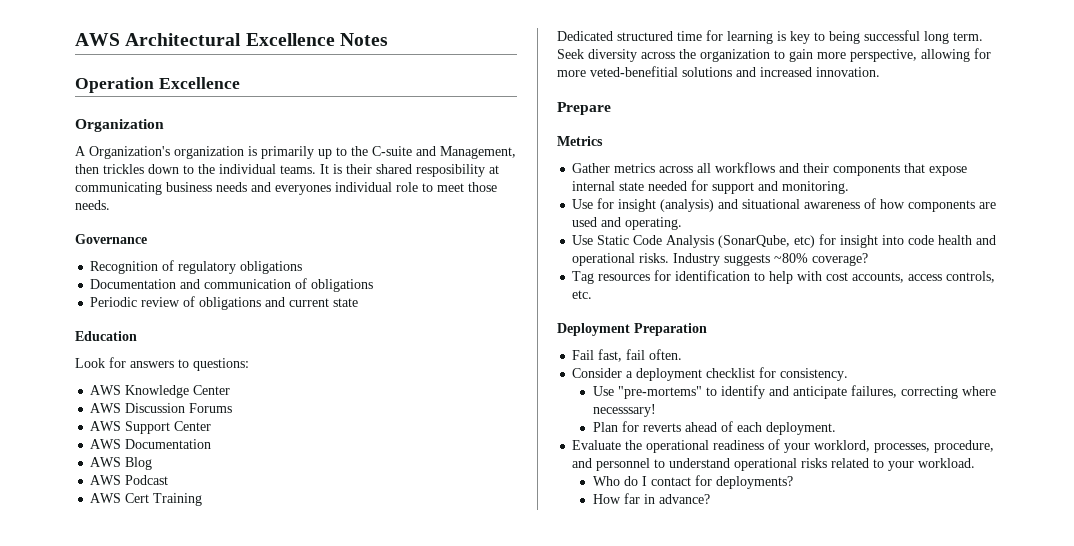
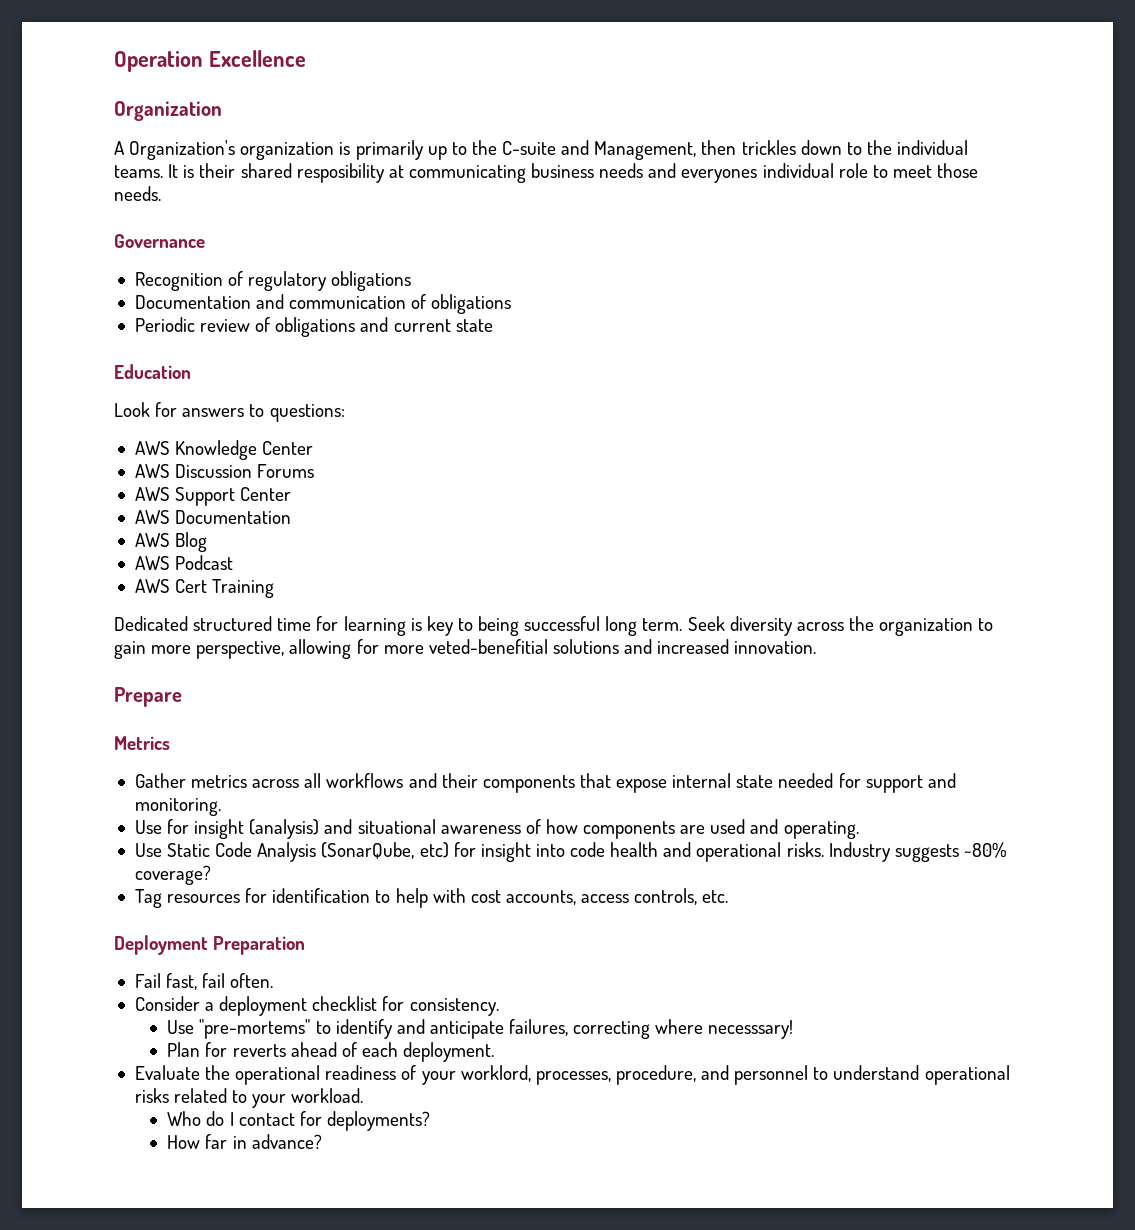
[75,33,388,46] AWS Architectural Excellence Notes // -> (114, 61) none

